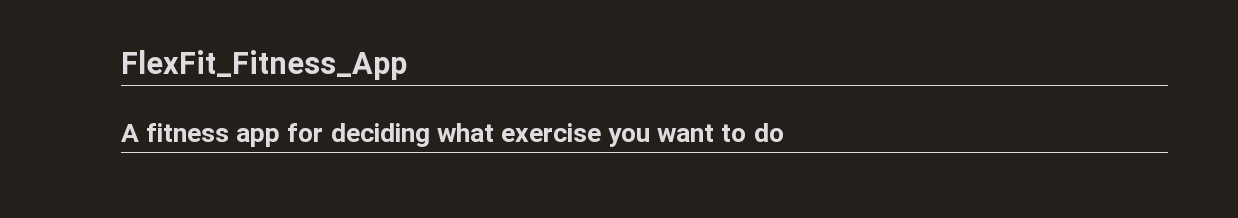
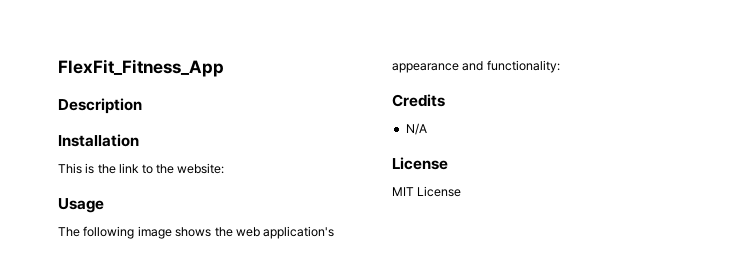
[121,123,784,147] A fitness app for deciding what exercise you want to do -> [58,98,142,114] [58,134,139,147] [58,163,225,174] [58,198,104,213] [58,226,335,239] [392,60,560,73] [392,94,445,107] [405,123,427,135] [392,157,448,170] [392,186,462,197] Description // Installation // This is the link to the website: // Usage // The following image shows the web application's appearance and functionality: // Credits // N/A // License // MIT License

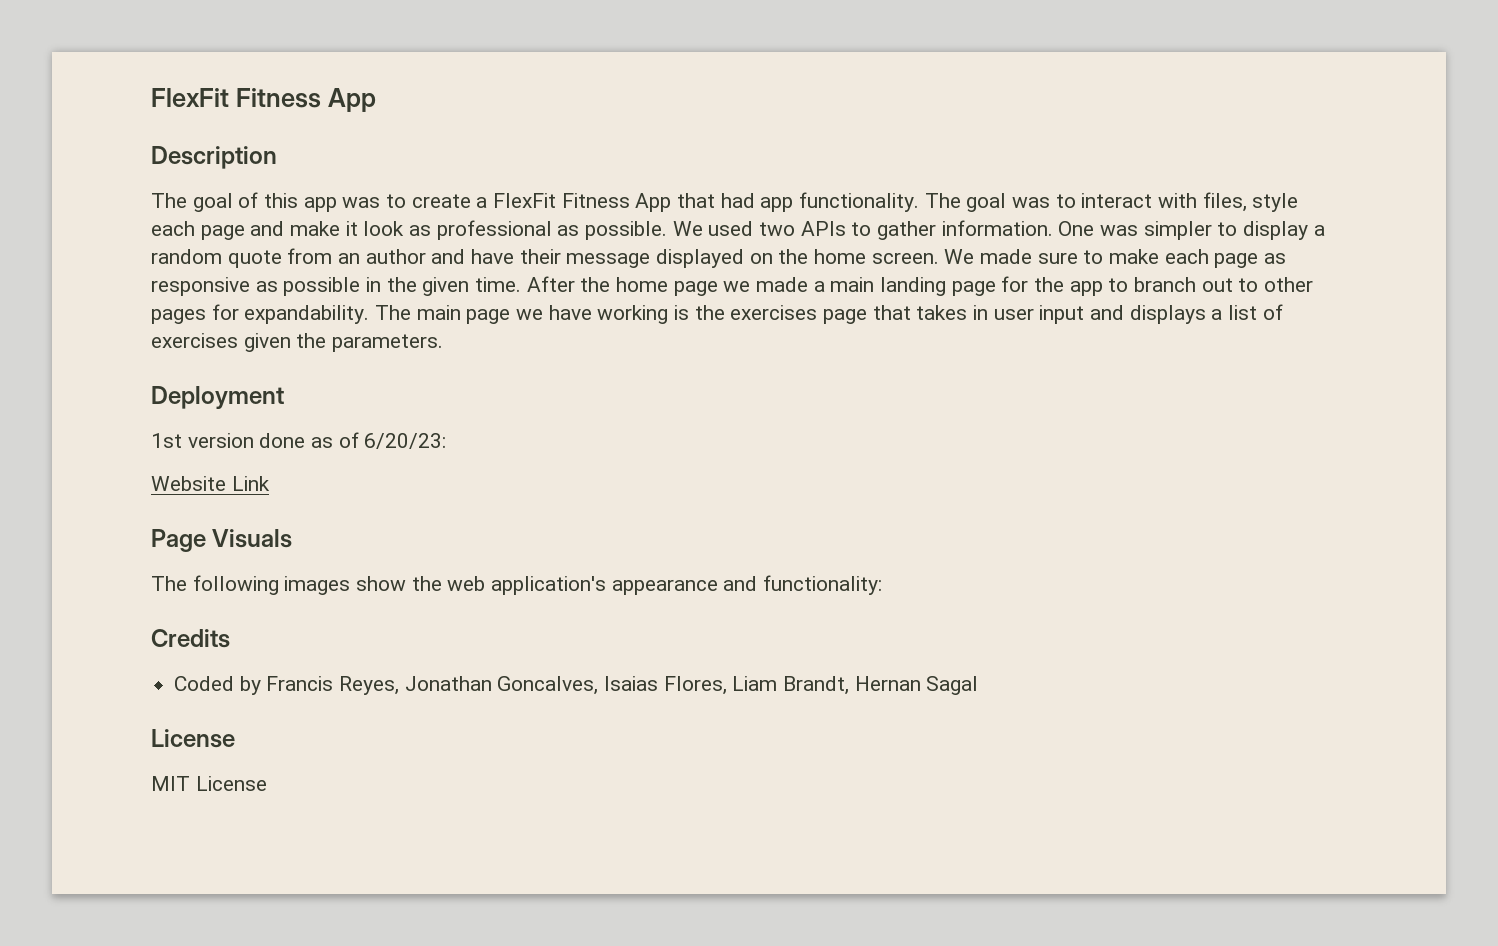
[58,59,224,77] [58,98,142,114] [58,134,139,147] [58,163,225,174] [58,198,104,213] FlexFit_Fitness_App // Description // Installation // This is the link to the website: // Usage -> [151,88,376,112] [151,146,277,169] [151,192,1299,212] [151,220,1325,240] [151,248,1287,268] [151,276,1314,296] [151,304,1283,324] [151,333,444,352] [151,386,284,409] [151,432,447,449] [151,476,270,491] [151,529,293,552] FlexFit Fitness App // Description // The goal of this app was to create a FlexFit Fitness App that had app functionality. The goal was to interact with files, style each page and make it look as professional as possible. We used two APIs to gather information. One was simpler to display a random quote from an author and have their message displayed on the home screen. We made sure to make each page as responsive as possible in the given time. After the home page we made a main landing page for the app to branch out to other pages for expandability. The main page we have working is the exercises page that takes in user input and displays a list of exercises given the parameters. // Deployment // 1st version done as of 6/20/23: // Website Link // Page Visuals
[137,226,212,239] image shows -> [284,576,407,595] images show
[405,123,427,135] N/A -> [174,676,979,695] Coded by Francis Reyes, Jonathan Goncalves, Isaias Flores, Liam Brandt, Hernan Sagal

